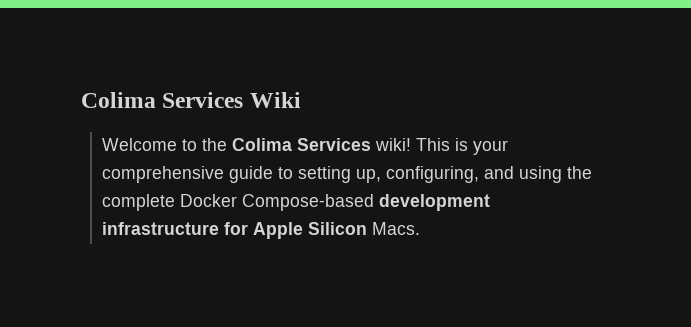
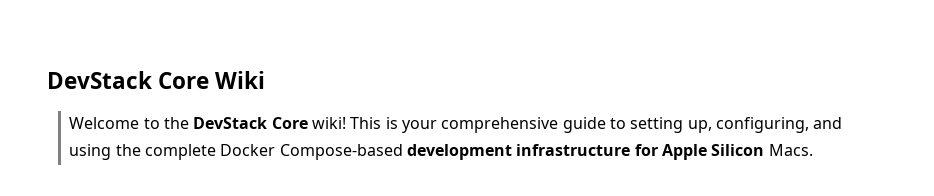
[81,92,244,108] Colima Services -> [47,71,210,89] DevStack Core
[231,138,371,151] Colima Services -> [193,117,308,129] DevStack Core

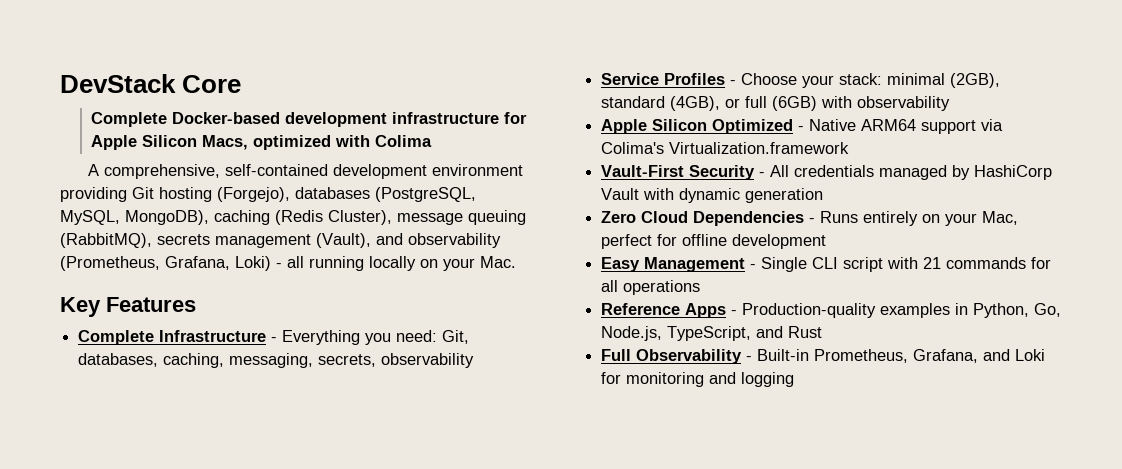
[47,71,266,89] [69,117,843,133] [69,144,403,160] DevStack Core Wiki // Welcome to the DevStack Core wiki! This is your comprehensive guide to setting up, configuring, and using the complete Docker Compose-based -> [60,74,242,93] [91,112,281,127] DevStack Core // Complete Docker-based
[768,144,813,156] Macs. -> [202,135,433,150] [88,164,524,179] [60,187,476,202] [60,210,526,225] [60,233,501,248] [60,256,516,271] [60,297,196,317] [78,330,470,345] [78,353,475,368] [601,73,1001,88] [601,96,951,111] [601,119,1004,134] [601,142,850,154] [601,165,1053,180] [601,188,824,203] [601,211,1019,226] [601,234,827,249] [601,257,1052,272] [601,280,701,295] [601,303,1062,318] [601,326,823,341] [601,349,1046,364] [601,372,795,387] Macs, optimized with Colima // A comprehensive, self-contained development environment providing Git hosting (Forgejo), databases (PostgreSQL, MySQL, MongoDB), caching (Redis Cluster), message queuing (RabbitMQ), secrets management (Vault), and observability (Prometheus, Grafana, Loki) - all running locally on your Mac. // Key Features // Complete Infrastructure - Everything you need: Git, databases, caching, messaging, secrets, observability // Service Profiles - Choose your stack: minimal (2GB), standard (4GB), or full (6GB) with observability // Apple Silicon Optimized - Native ARM64 support via Colima's Virtualization.framework // Vault-First Security - All credentials managed by HashiCorp Vault with dynamic generation // Zero Cloud Dependencies - Runs entirely on your Mac, perfect for offline development // Easy Management - Single CLI script with 21 commands for all operations // Reference Apps - Production-quality examples in Python, Go, Node.js, TypeScript, and Rust // Full Observability - Built-in Prometheus, Grafana, and Loki for monitoring and logging

